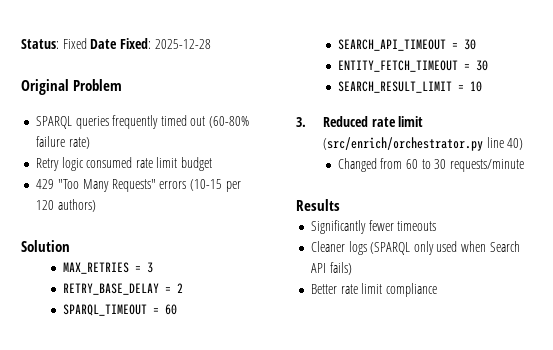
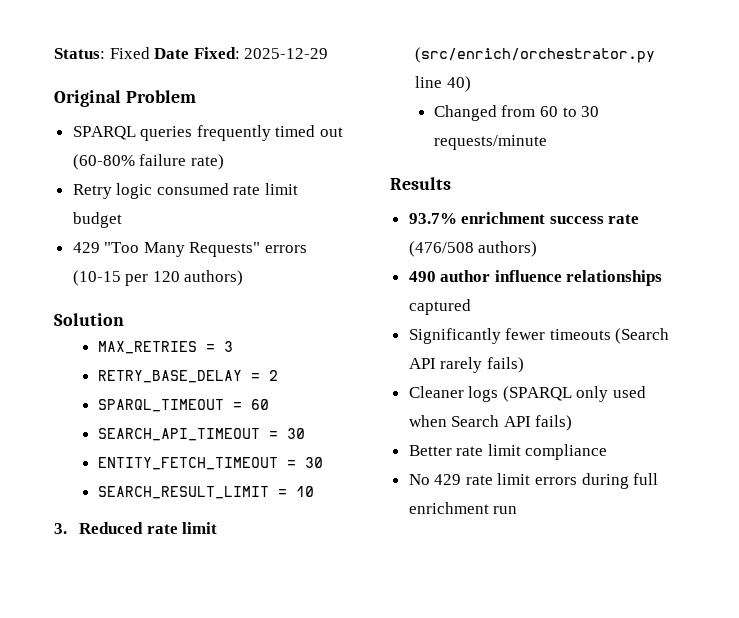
[154,39,211,49] 2025-12-28 -> [244,48,329,59] 2025-12-29
(340, 205) none -> [408,212,640,224] [408,241,538,257] [408,270,663,286] [408,299,471,315] // 93.7% enrichment success rate (476/508 authors) // 490 author influence relationships captured
(437, 226) none -> [615,328,670,344] [408,357,524,373] (Search API rarely fails)
(437, 290) none -> [408,473,659,489] [408,502,518,514] // No 429 rate limit errors during full enrichment run

